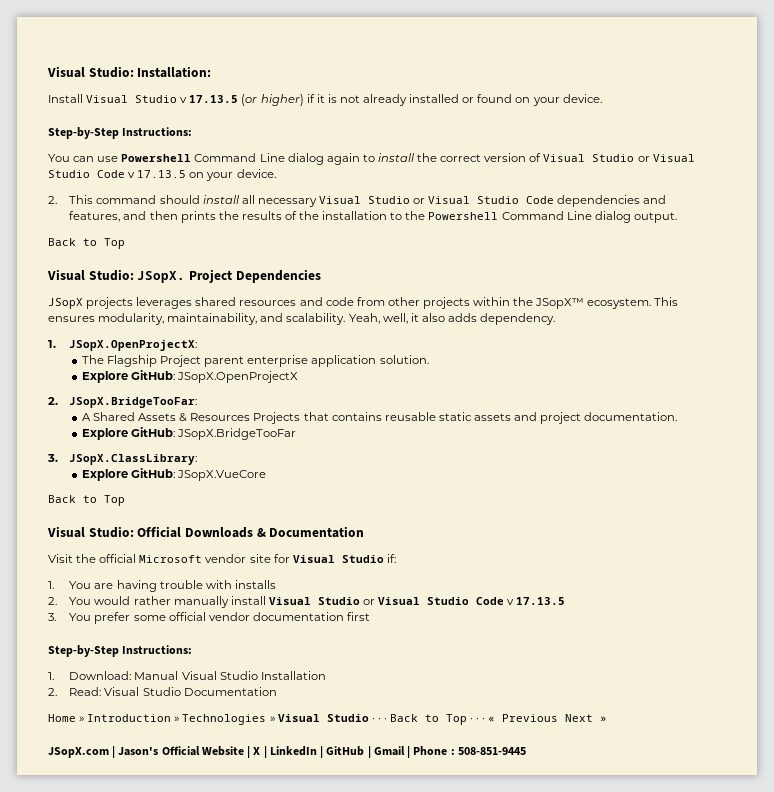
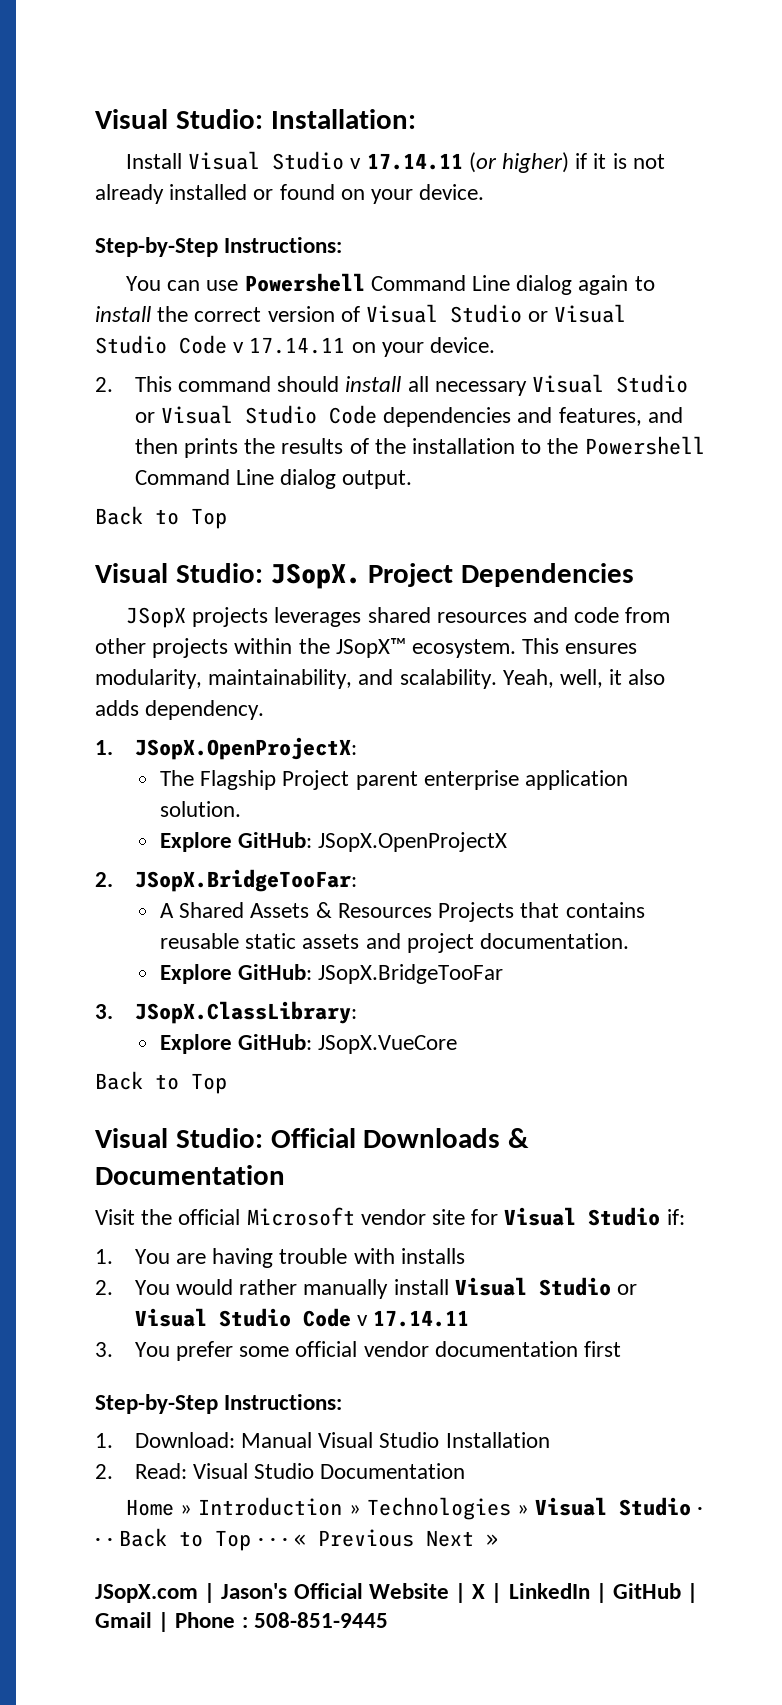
[189,95,239,103] 17.13.5 -> [366,153,463,170] 17.14.11
[137,170,187,178] 17.13.5 -> [249,337,346,354] 17.14.11
[516,597,566,605] 17.13.5 -> [373,1310,470,1327] 17.14.11

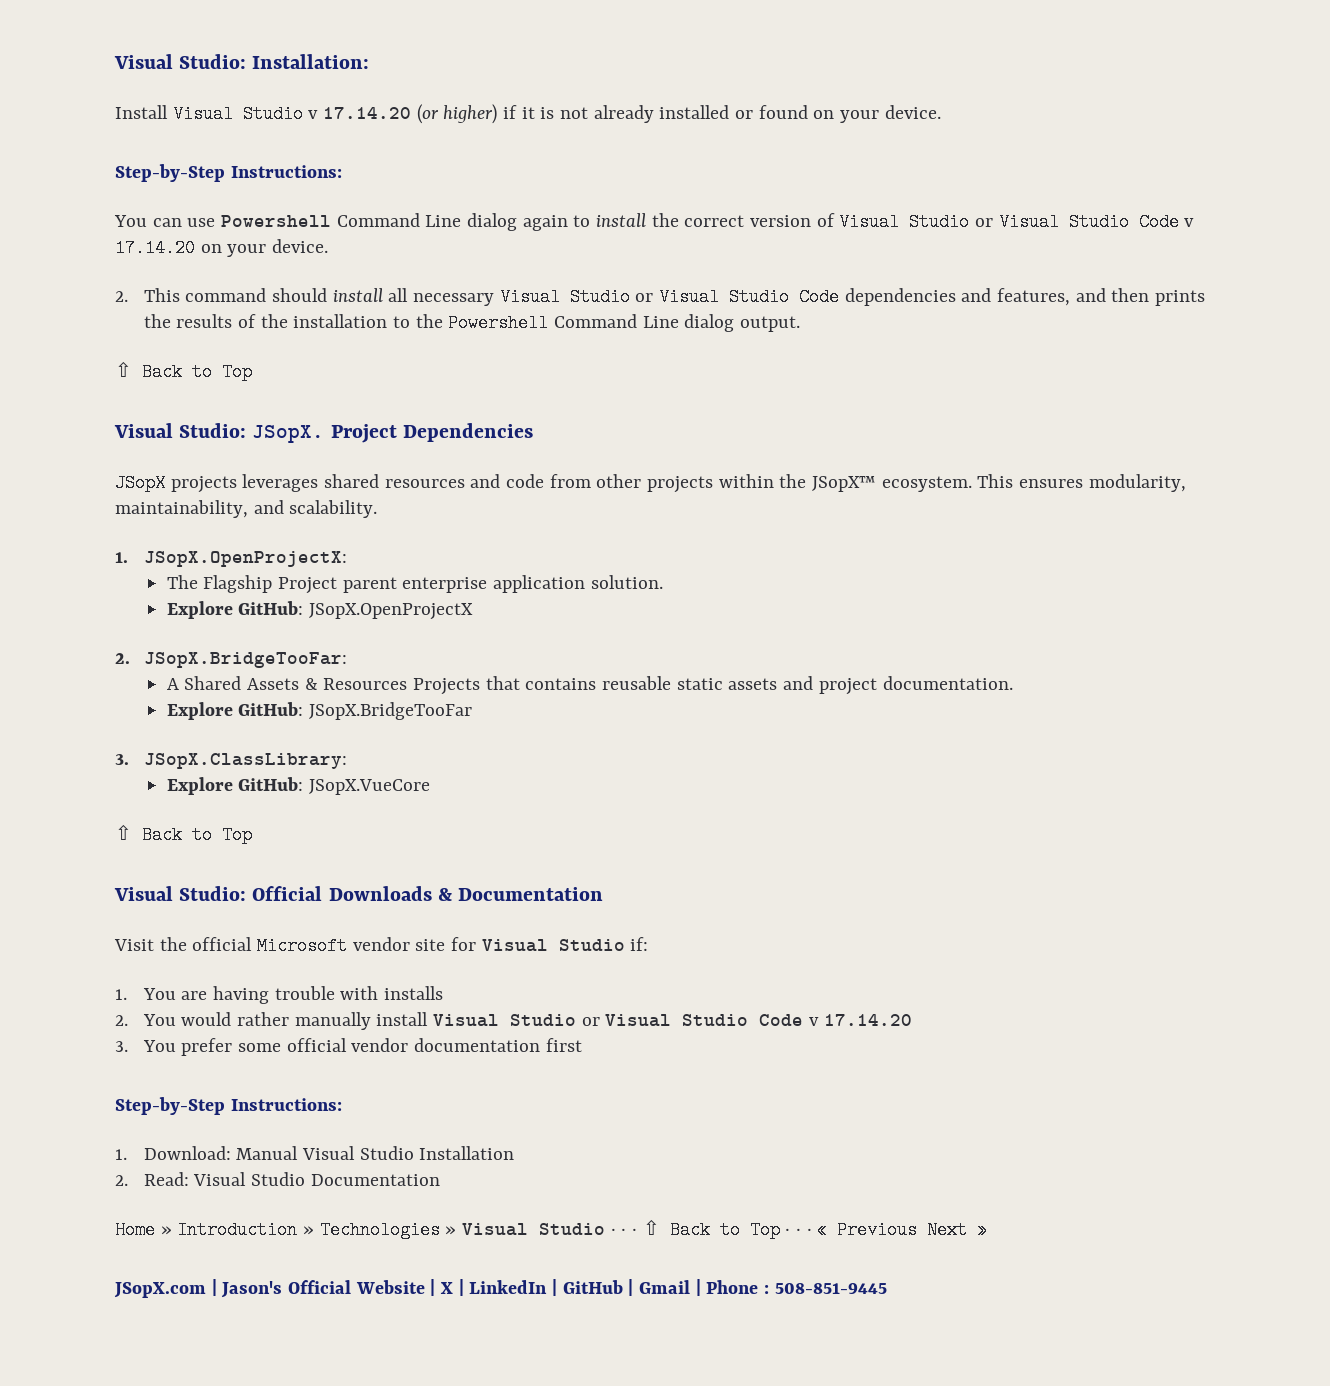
[366,153,463,170] 17.14.11 -> [323,107,412,119] 17.14.20
[249,337,346,354] 17.14.11 -> [115,239,195,257] 17.14.20
(413, 479) none -> [115,361,132,377] ⇧
[502,669,666,688] [95,700,265,720] Yeah, well, it also adds dependency. -> (378, 509) none
(458, 1044) none -> [115,824,132,840] ⇧
[373,1310,470,1327] 17.14.11 -> [823,1014,912,1026] 17.14.20
(114, 1542) none -> [642,1219,660,1235] ⇧

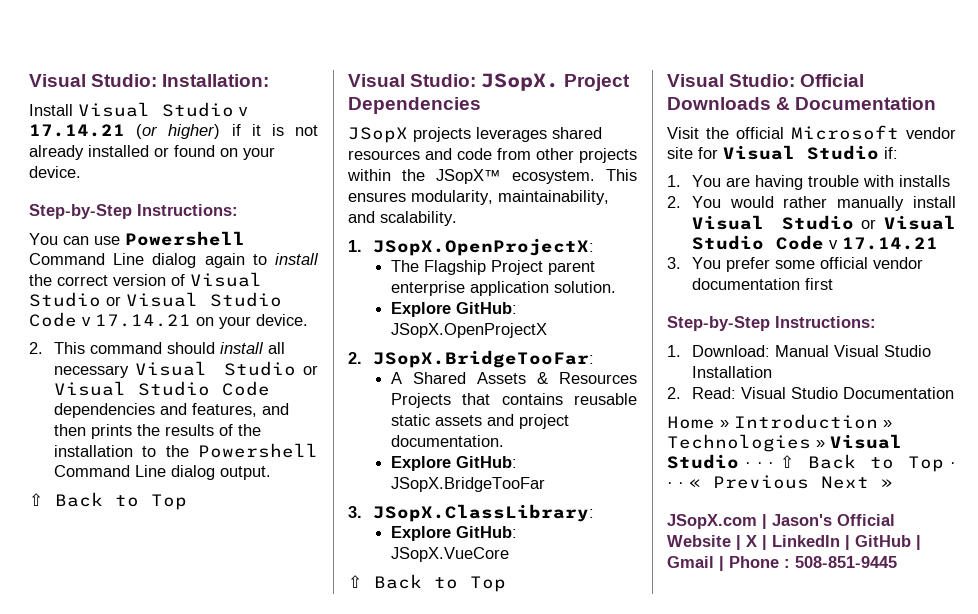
[323,107,412,119] 17.14.20 -> [29,124,125,137] 17.14.21
[115,239,195,257] 17.14.20 -> [95,314,191,327] 17.14.21
[823,1014,912,1026] 17.14.20 -> [841,237,938,250] 17.14.21

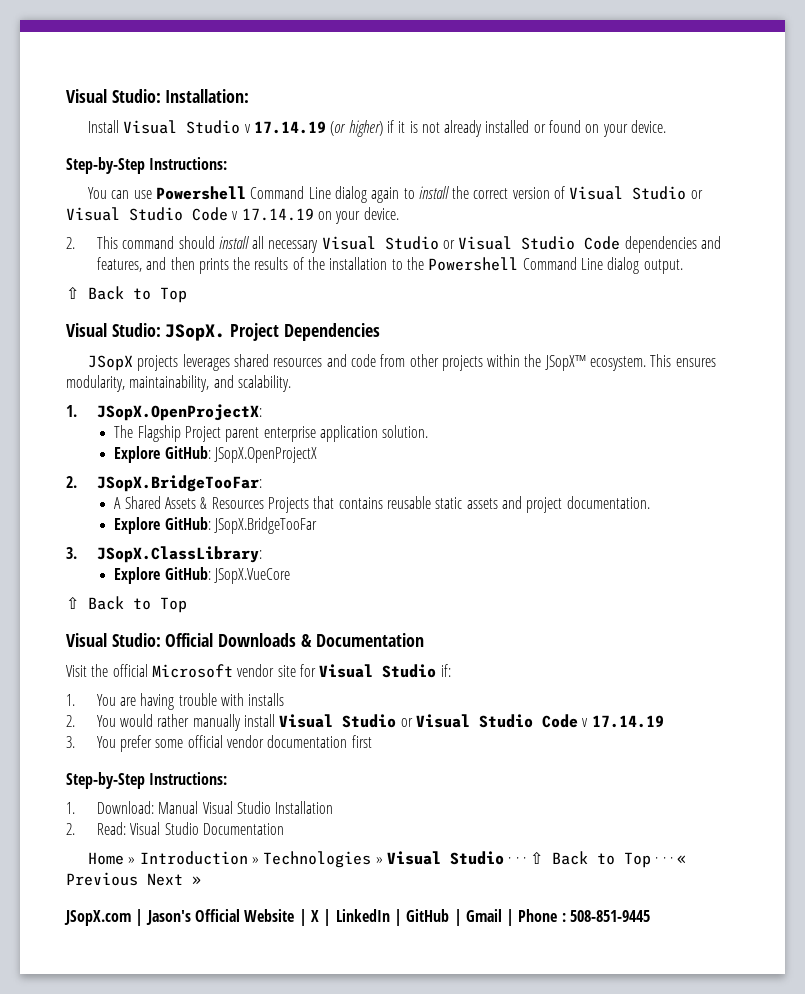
[29,124,125,137] 17.14.21 -> [253,121,326,134] 17.14.19
[95,314,191,327] 17.14.21 -> [241,208,314,221] 17.14.19
[841,237,938,250] 17.14.21 -> [591,715,664,728] 17.14.19

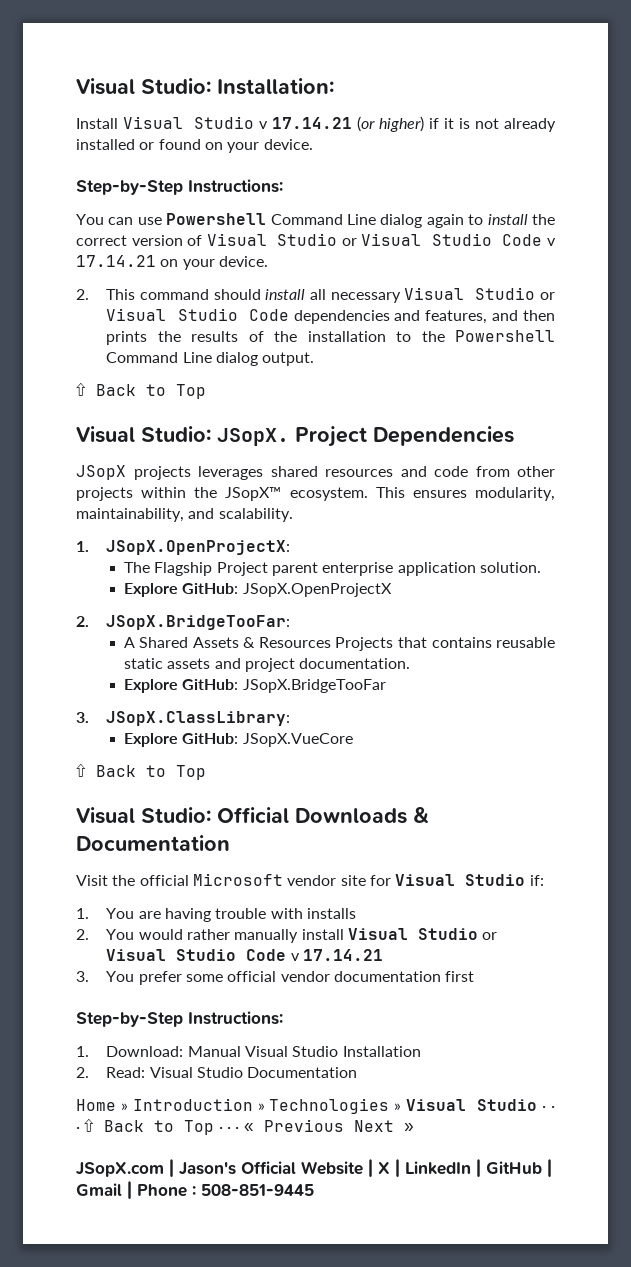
[253,121,326,134] 17.14.19 -> [272,117,353,129] 17.14.21
[241,208,314,221] 17.14.19 -> [76,255,156,267] 17.14.21
[591,715,664,728] 17.14.19 -> [302,949,383,961] 17.14.21

